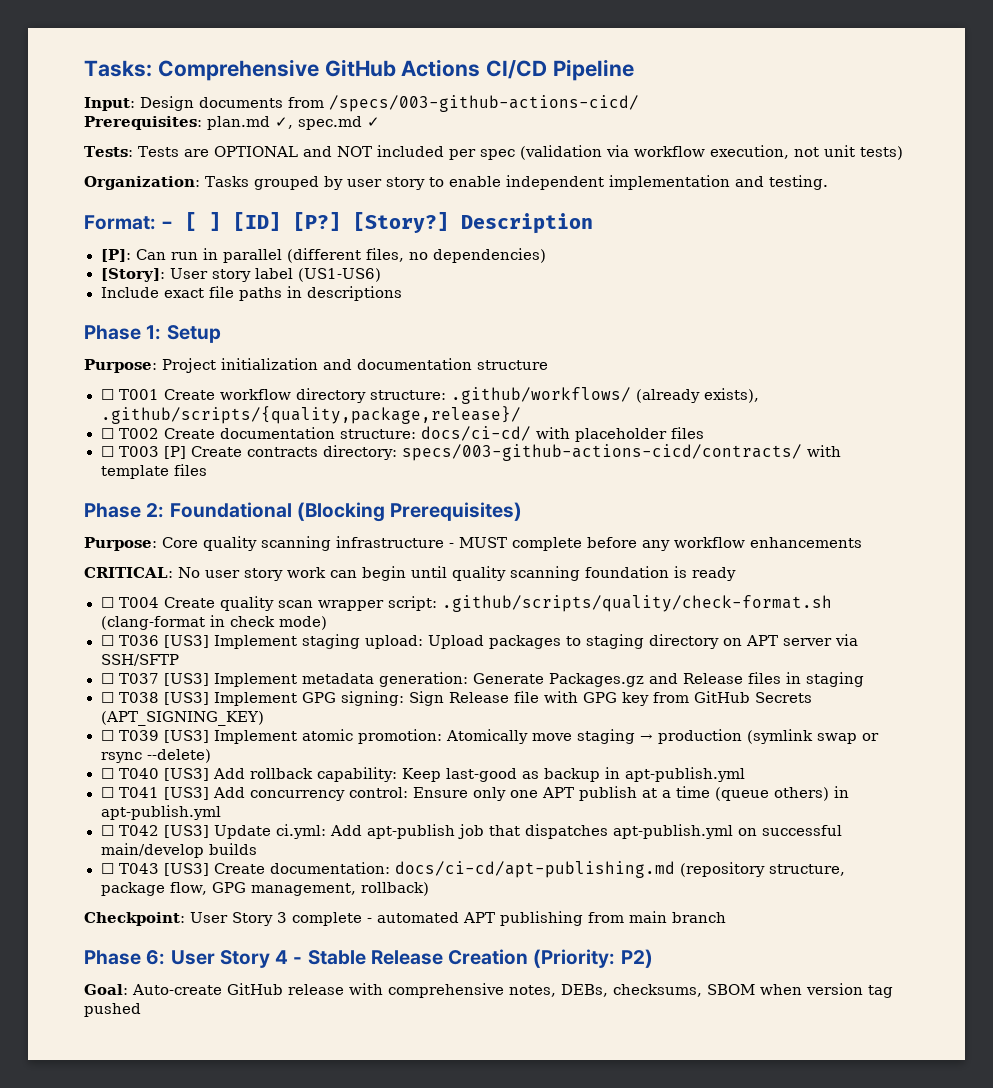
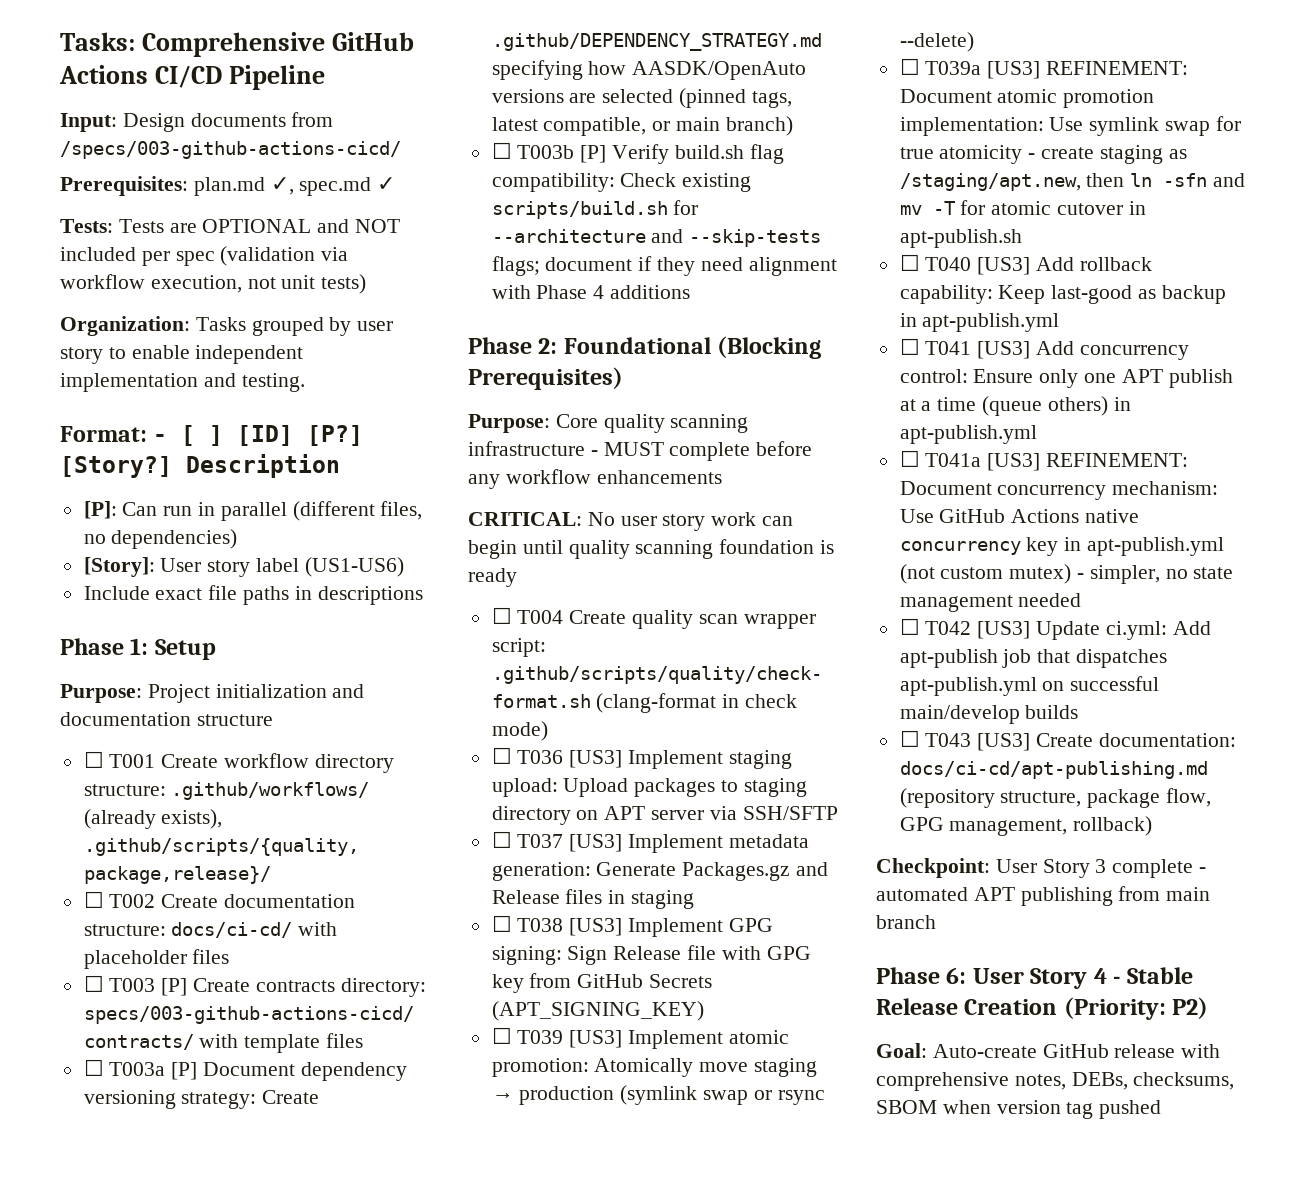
(207, 470) none -> [83,1059,407,1081] [83,1090,320,1109] [491,33,822,51] [491,60,807,80] [491,88,792,108] [491,116,793,136] [491,142,784,164] [491,173,752,192] [491,200,699,219] [491,229,822,247] [491,256,837,276] [491,285,691,299] // ☐ T003a [P] Document dependency versioning strategy: Create .github/DEPENDENCY_STRATEGY.md specifying how AASDK/OpenAuto versions are selected (pinned tags, latest compatible, or main branch) // ☐ T003b [P] Verify build.sh flag compatibility: Check existing scripts/build.sh for --architecture and --skip-tests flags; document if they need alignment with Phase 4 additions
(211, 756) none -> [899,58,1189,79] [899,89,1155,108] [899,116,1241,136] [899,145,1187,164] [899,173,1246,191] [899,200,1146,215] [899,229,1022,248] // ☐ T039a [US3] REFINEMENT: Document atomic promotion implementation: Use symlink swap for true atomicity - create staging as /staging/apt.new, then ln -sfn and mv -T for atomic cutover in apt-publish.sh
(221, 812) none -> [899,450,1189,471] [899,481,1219,500] [899,509,1140,523] [899,537,1225,556] [899,564,1234,584] [899,593,1082,612] // ☐ T041a [US3] REFINEMENT: Document concurrency mechanism: Use GitHub Actions native concurrency key in apt-publish.yml (not custom mutex) - simpler, no state management needed

